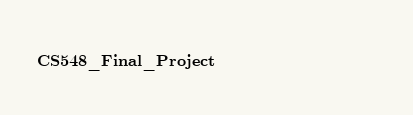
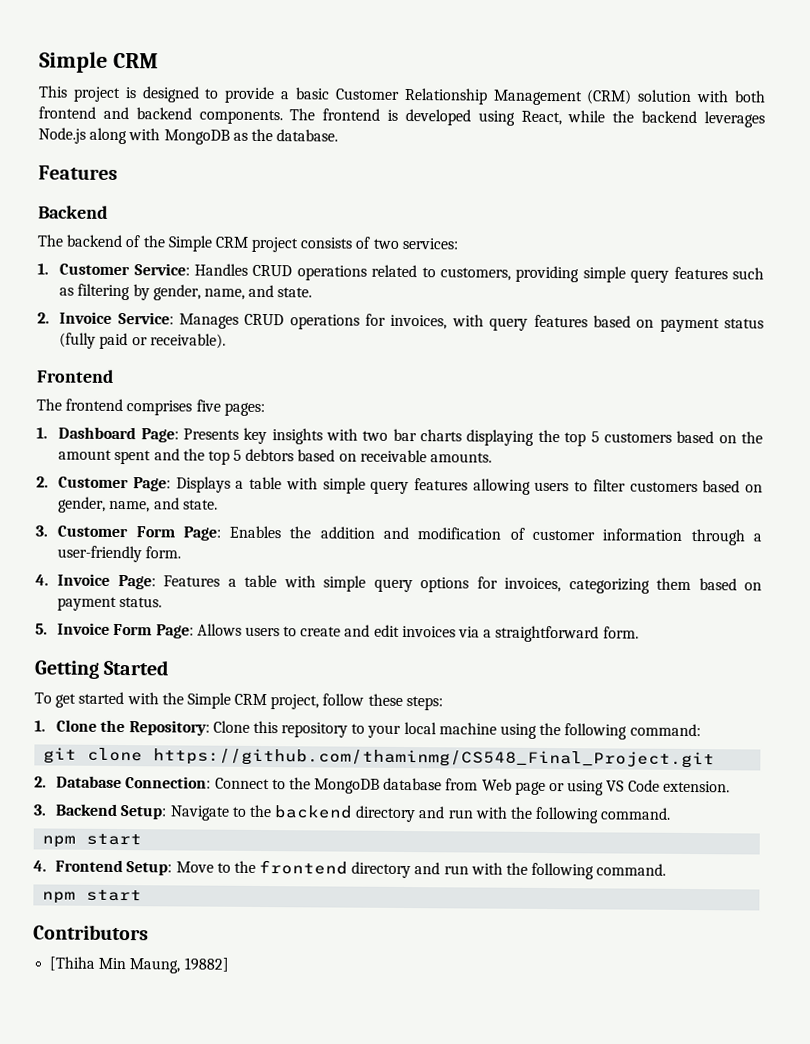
[37,54,215,71] CS548_Final_Project -> [39,51,159,73] [38,85,766,106] [38,106,765,128] [38,127,339,145] [38,165,118,180] [38,205,108,219] [37,234,458,253] [37,263,764,283] [59,283,313,301] [37,311,765,333] [59,332,226,350] [36,369,114,383] [36,398,265,417] [36,426,764,447] [58,448,493,465] [36,476,764,495] [58,496,218,513] [35,525,762,546] [57,545,182,563] [35,573,762,594] [57,596,163,611] [35,622,639,643] [34,659,170,679] [34,691,443,711] [34,719,701,740] [43,747,716,769] [34,775,730,796] [33,803,672,824] [42,833,143,848] [33,859,667,880] [42,889,143,904] [33,924,149,941] [49,956,229,974] Simple CRM // This project is designed to provide a basic Customer Relationship Management (CRM) solution with both frontend and backend components. The frontend is developed using React, while the backend leverages Node.js along with MongoDB as the database. // Features // Backend // The backend of the Simple CRM project consists of two services: // 1. Customer Service: Handles CRUD operations related to customers, providing simple query features such as filtering by gender, name, and state. // 2. Invoice Service: Manages CRUD operations for invoices, with query features based on payment status (fully paid or receivable). // Frontend // The frontend comprises five pages: // 1. Dashboard Page: Presents key insights with two bar charts displaying the top 5 customers based on the amount spent and the top 5 debtors based on receivable amounts. // 2. Customer Page: Displays a table with simple query features allowing users to filter customers based on gender, name, and state. // 3. Customer Form Page: Enables the addition and modification of customer information through a user-friendly form. // 4. Invoice Page: Features a table with simple query options for invoices, categorizing them based on payment status. // 5. Invoice Form Page: Allows users to create and edit invoices via a straightforward form. // Getting Started // To get started with the Simple CRM project, follow these steps: // 1. Clone the Repository: Clone this repository to your local machine using the following command: // git clone https://github.com/thaminmg/CS548_Final_Project.git // 2. Database Connection: Connect to the MongoDB database from Web page or using VS Code extension. // 3. Backend Setup: Navigate to the backend directory and run with the following command. // npm start // 4. Frontend Setup: Move to the frontend directory and run with the following command. // npm start // Contributors // [Thiha Min Maung, 19882]

